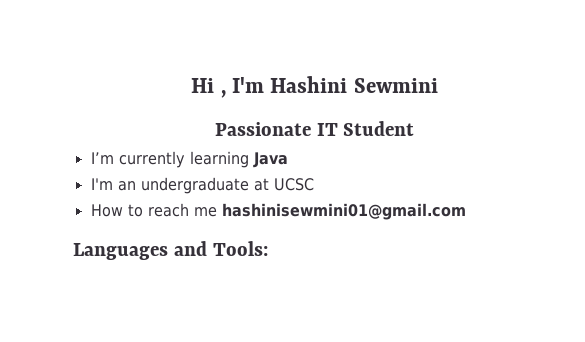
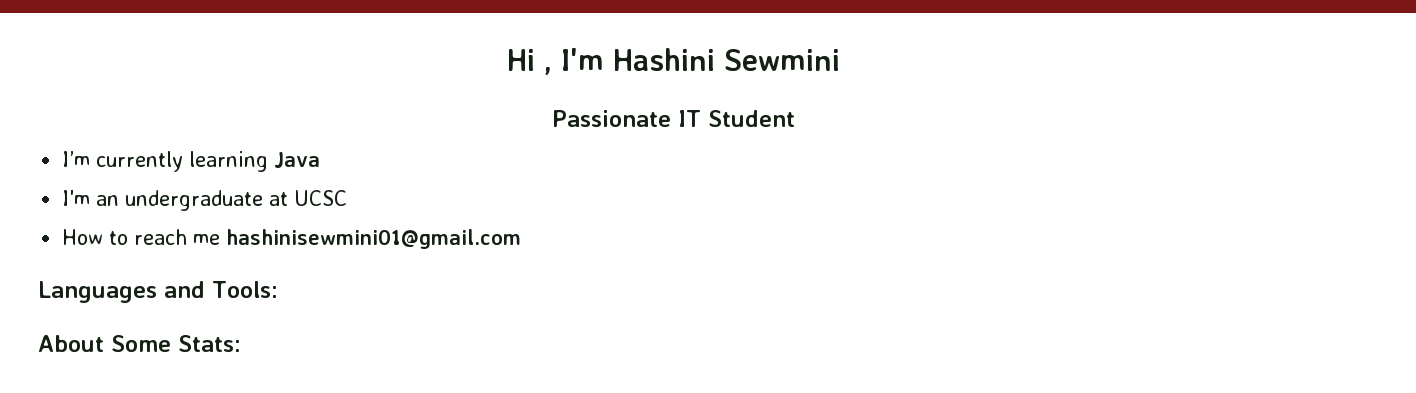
(268, 248) none -> [38,335,241,352] // About Some Stats:

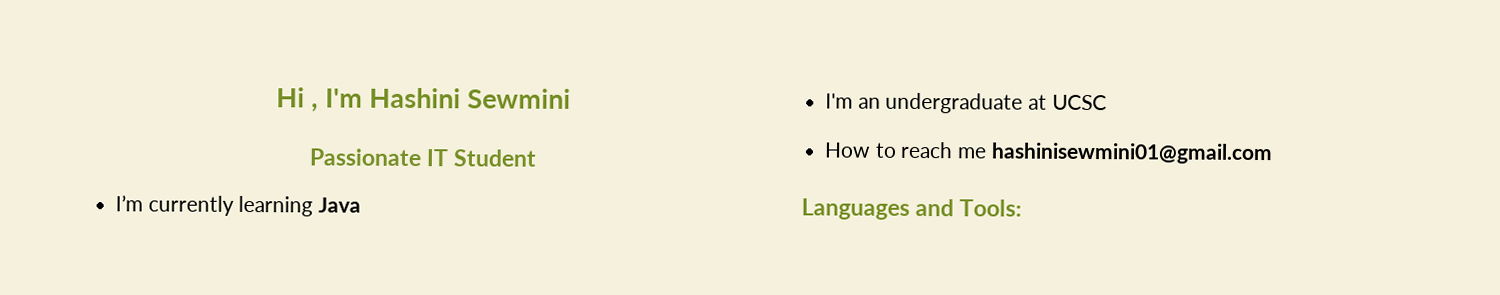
[38,335,241,352] // About Some Stats: -> (1023, 208) none

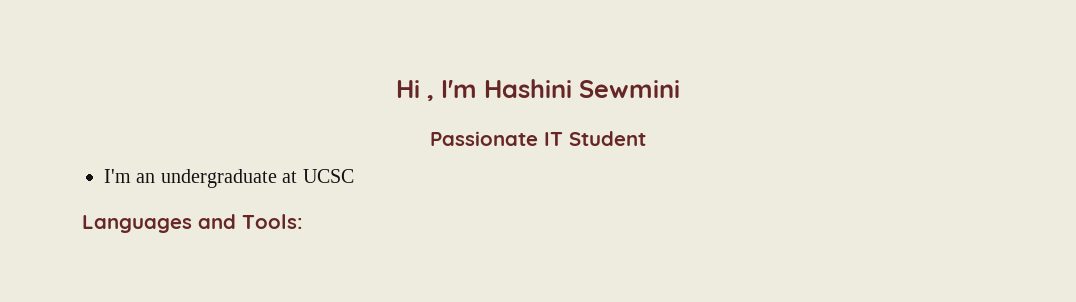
[115,195,362,217] // I’m currently learning Java -> (646, 138) none
[824,141,1273,165] // How to reach me hashinisewmini01@gmail.com -> (354, 176) none

